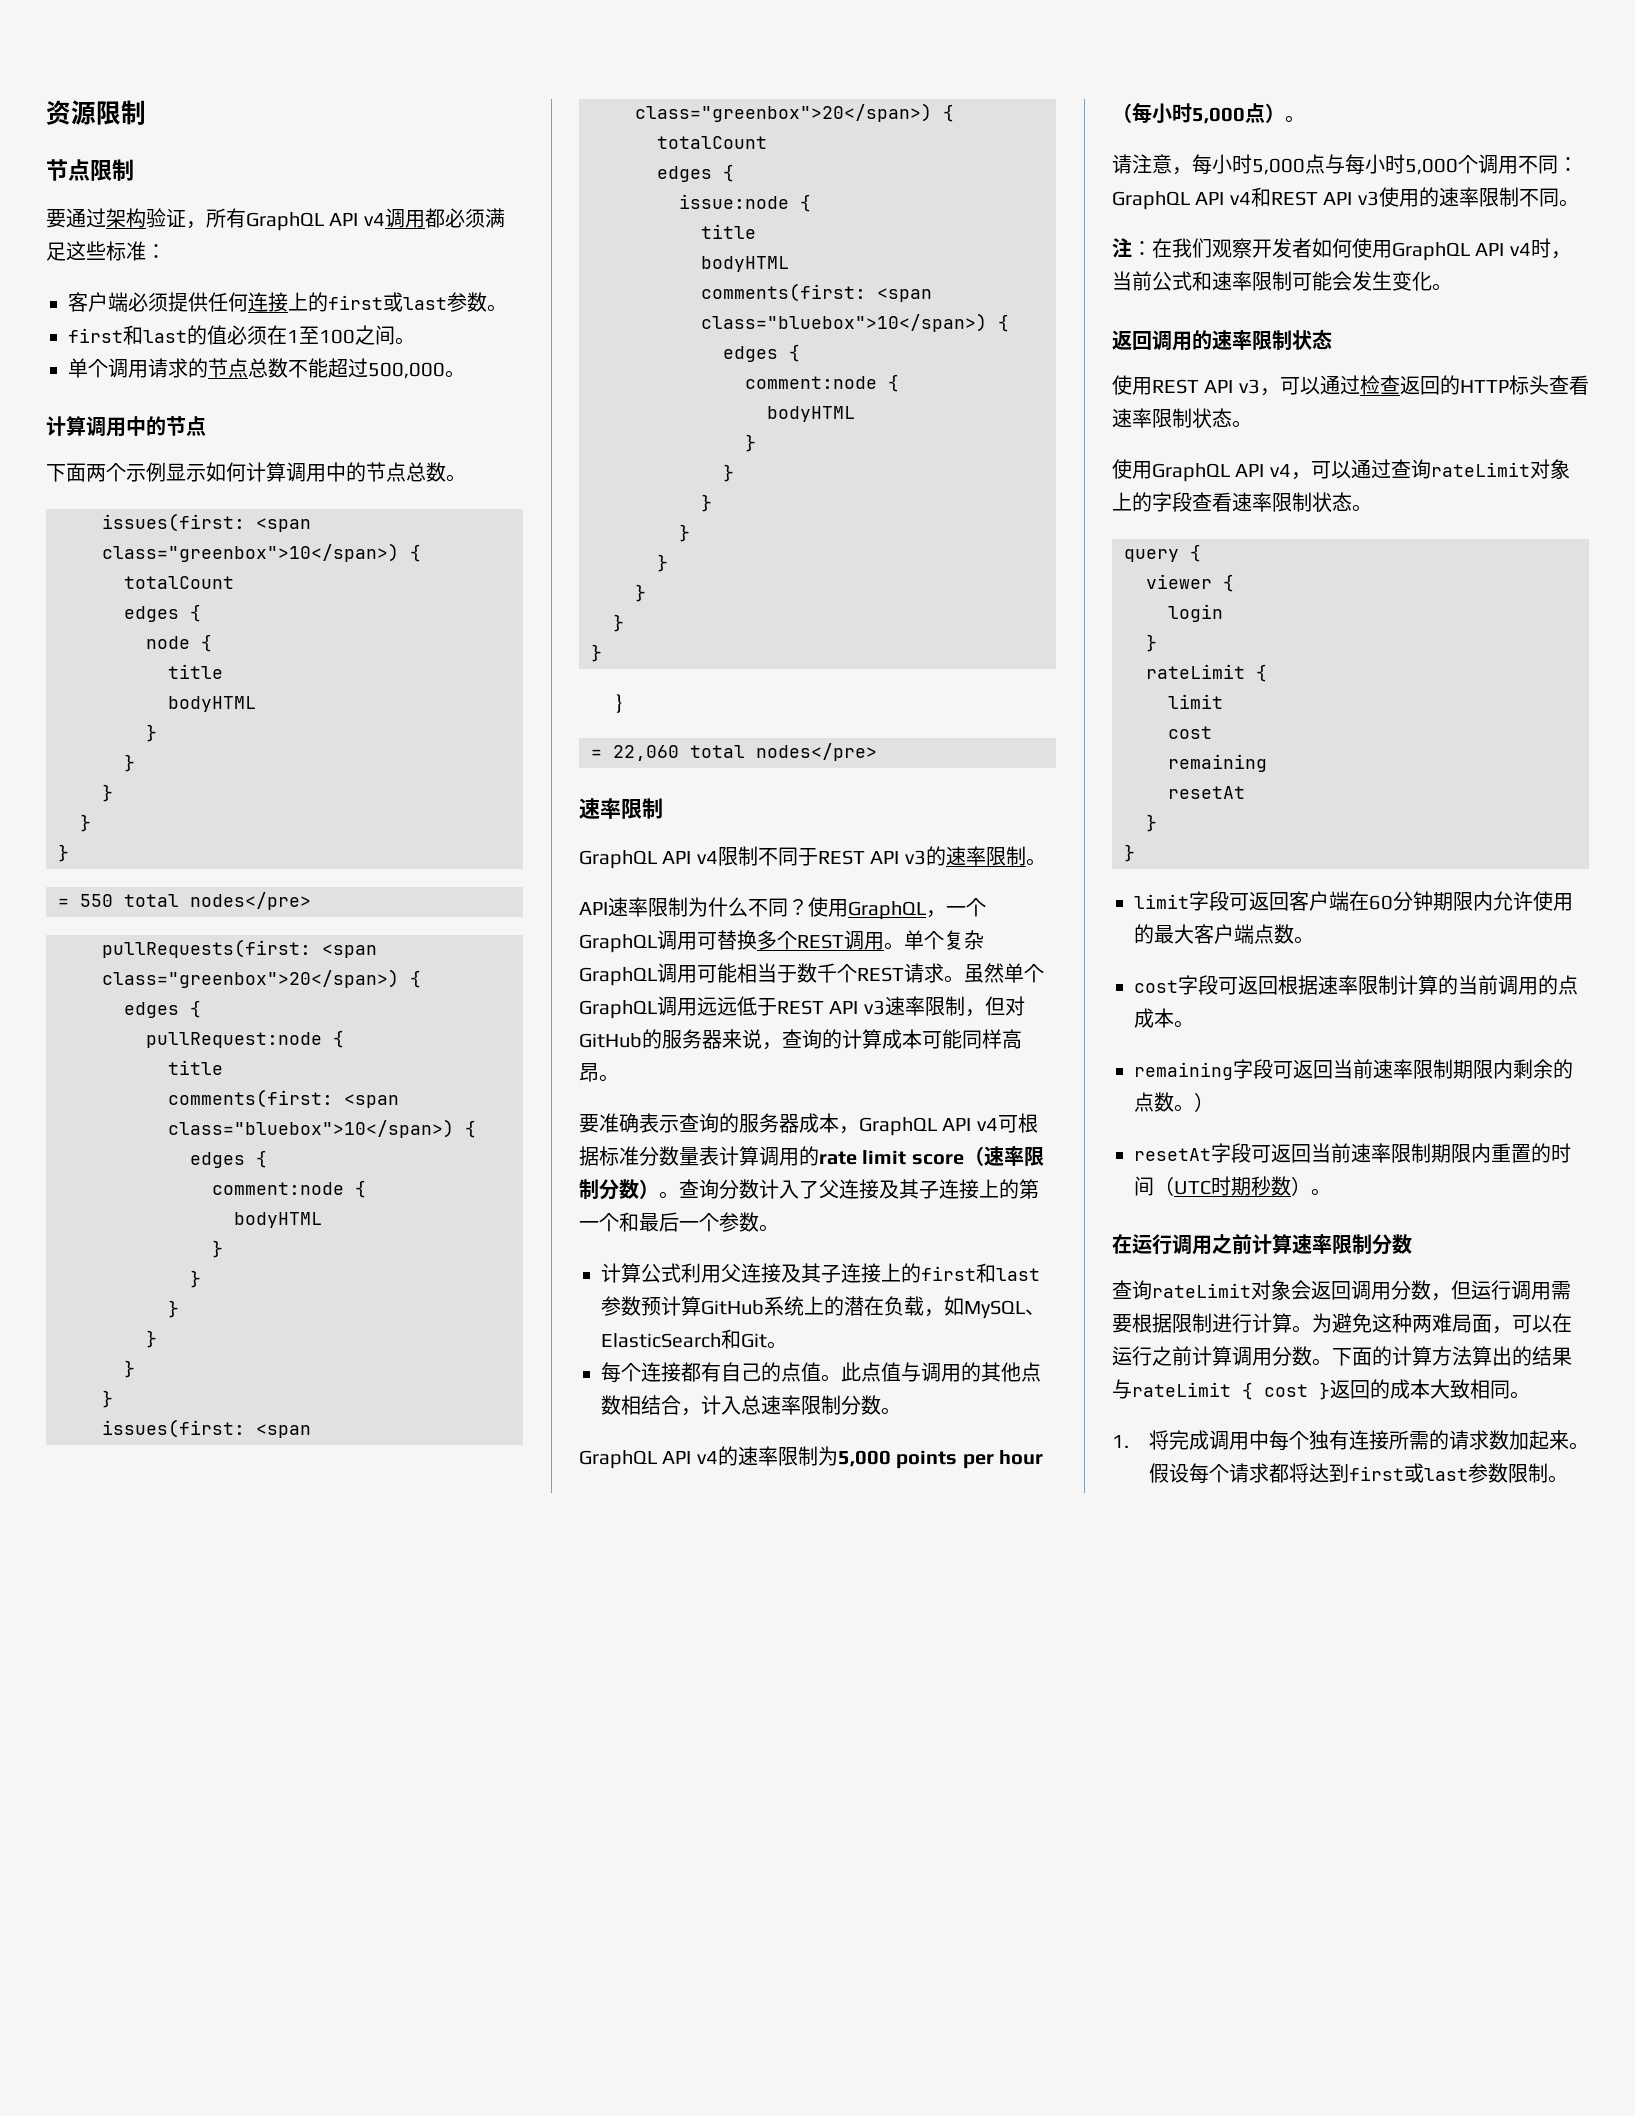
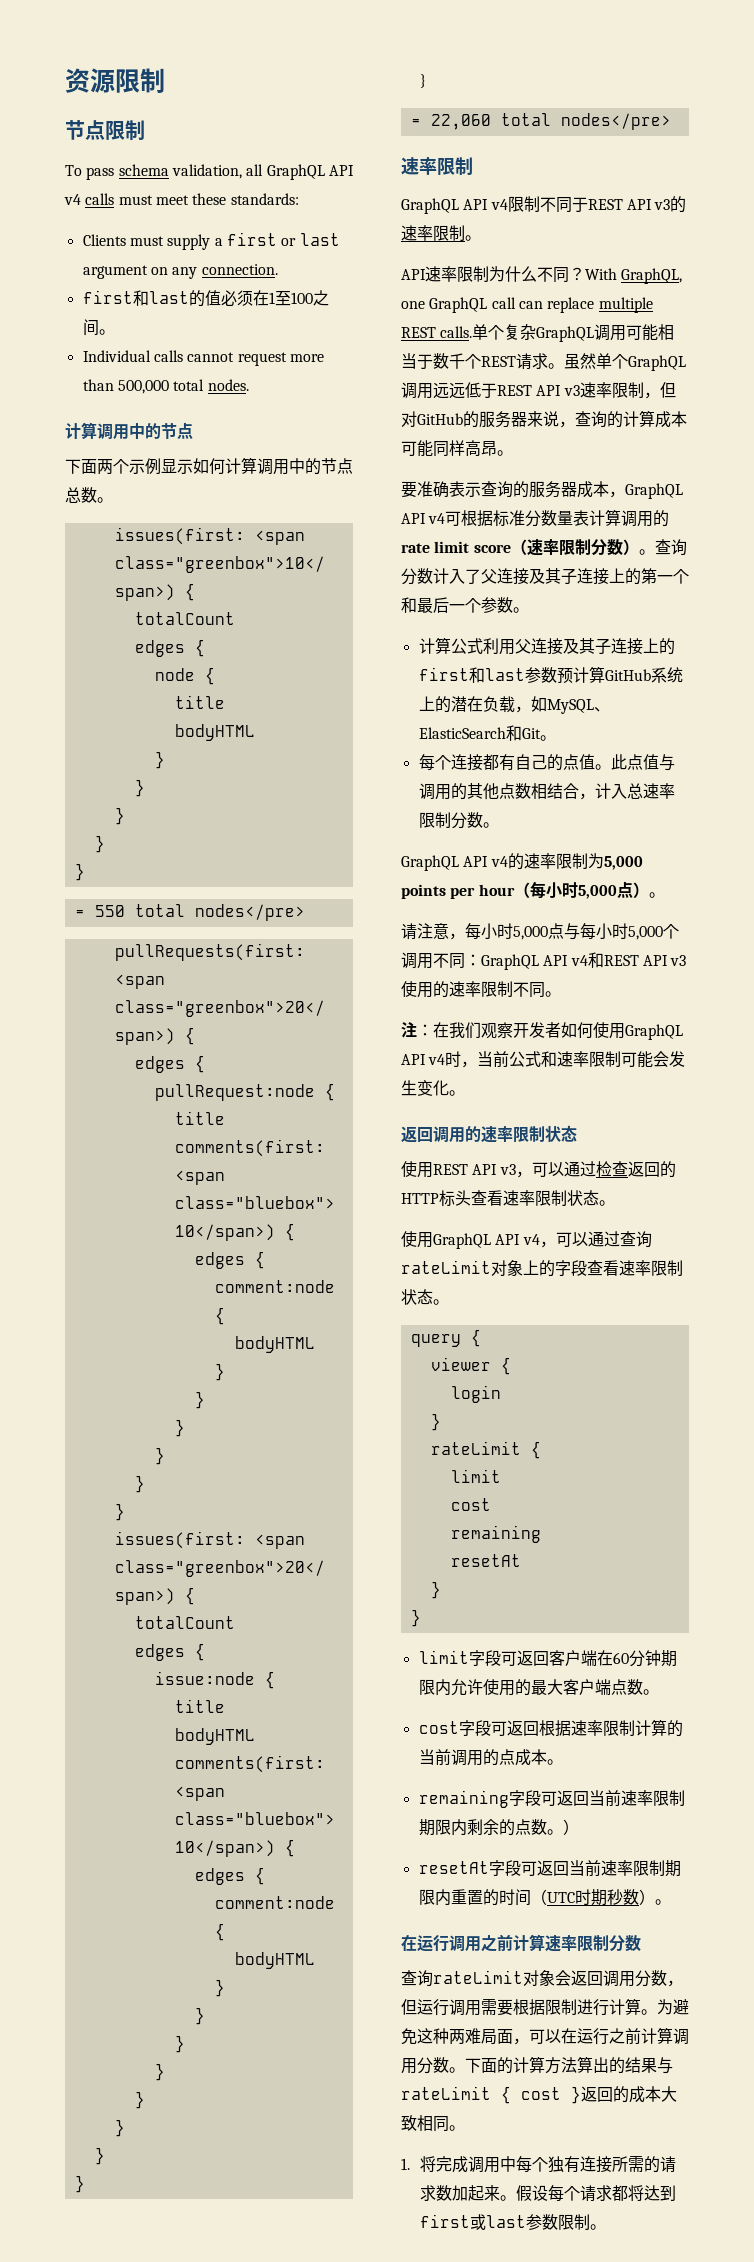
[46,208,505,231] [46,241,166,261] [68,292,507,312] 要通过架构验证，所有GraphQL API v4调用都必须满足这些标准： // 客户端必须提供任何连接上的first或last参数。 -> [65,164,354,180] [64,193,299,205] [82,232,340,250] [82,264,278,279] To pass schema validation, all GraphQL API v4 calls must meet these standards: // Clients must supply a first or last argument on any connection.
[68,358,465,379] 单个调用请求的节点总数不能超过500,000。 -> [82,350,324,366] [82,379,249,394] Individual calls cannot request more than 500,000 total nodes.
[808,897,986,920] [579,930,904,953] 使用GraphQL，一个GraphQL调用可替换多个REST调用。 -> [585,268,683,284] [401,297,653,313] [401,326,473,338] With GraphQL, one GraphQL call can replace multiple REST calls.

